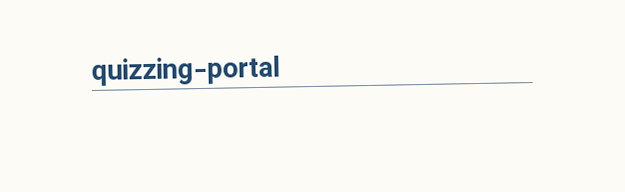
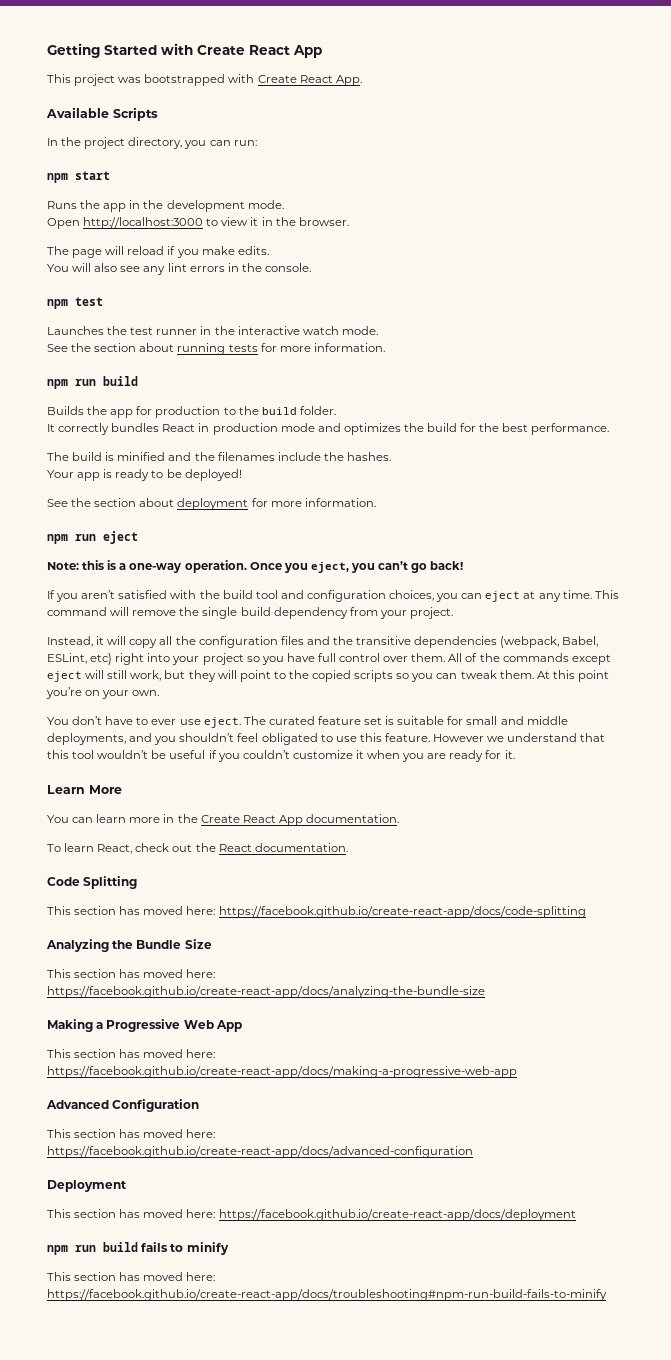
[91,55,281,87] quizzing-portal -> [47,43,322,58] [47,74,362,86] [46,107,158,121] [47,137,257,149] [47,171,110,183] [47,200,284,212] [47,217,349,229] [47,246,269,258] [47,263,311,275] [47,297,103,309] [47,326,378,335] [47,343,385,355] [47,376,138,389] [47,406,336,418] [47,423,610,435] [47,452,391,461] [47,469,242,481] [47,498,376,510] [47,531,138,544] [47,560,464,573] [47,590,619,602] [47,607,453,619] [47,636,599,648] [47,653,611,665] [47,670,609,682] [46,687,160,699] [47,716,568,728] [47,733,606,745] [47,750,515,762] [47,785,122,794] [47,814,399,826] [47,843,348,854] [47,876,138,889] [47,906,586,918] [46,939,212,952] [47,969,216,978] [47,986,485,998] [47,1019,242,1032] [47,1049,216,1058] [47,1066,517,1078] [46,1099,200,1112] [47,1129,216,1138] [47,1146,473,1158] [47,1180,127,1192] [47,1209,576,1221] [47,1242,229,1255] [47,1272,216,1281] [47,1289,607,1301] Getting Started with Create React App // This project was bootstrapped with Create React App. // Available Scripts // In the project directory, you can run: // npm start // Runs the app in the development mode. // Open http://localhost:3000 to view it in the browser. // The page will reload if you make edits. // You will also see any lint errors in the console. // npm test // Launches the test runner in the interactive watch mode. // See the section about running tests for more information. // npm run build // Builds the app for production to the build folder. // It correctly bundles React in production mode and optimizes the build for the best performance. // The build is minified and the filenames include the hashes. // Your app is ready to be deployed! // See the section about deployment for more information. // npm run eject // Note: this is a one-way operation. Once you eject, you can’t go back! // If you aren’t satisfied with the build tool and configuration choices, you can eject at any time. This command will remove the single build dependency from your project. // Instead, it will copy all the configuration files and the transitive dependencies (webpack, Babel, ESLint, etc) right into your project so you have full control over them. All of the commands except eject will still work, but they will point to the copied scripts so you can tweak them. At this point you’re on your own. // You don’t have to ever use eject. The curated feature set is suitable for small and middle deployments, and you shouldn’t feel obligated to use this feature. However we understand that this tool wouldn’t be useful if you couldn’t customize it when you are ready for it. // Learn More // You can learn more in the Create React App documentation. // To learn React, check out the React documentation. // Code Splitting // This section has moved here: https://facebook.github.io/create-react-app/docs/code-splitting // Analyzing the Bundle Size // This section has moved here: https://facebook.github.io/create-react-app/docs/analyzing-the-bundle-size // Making a Progressive Web App // This section has moved here: https://facebook.github.io/create-react-app/docs/making-a-progressive-web-app // Advanced Configuration // This section has moved here: https://facebook.github.io/create-react-app/docs/advanced-configuration // Deployment // This section has moved here: https://facebook.github.io/create-react-app/docs/deployment // npm run build fails to minify // This section has moved here: https://facebook.github.io/create-react-app/docs/troubleshooting#npm-run-build-fails-to-minify

